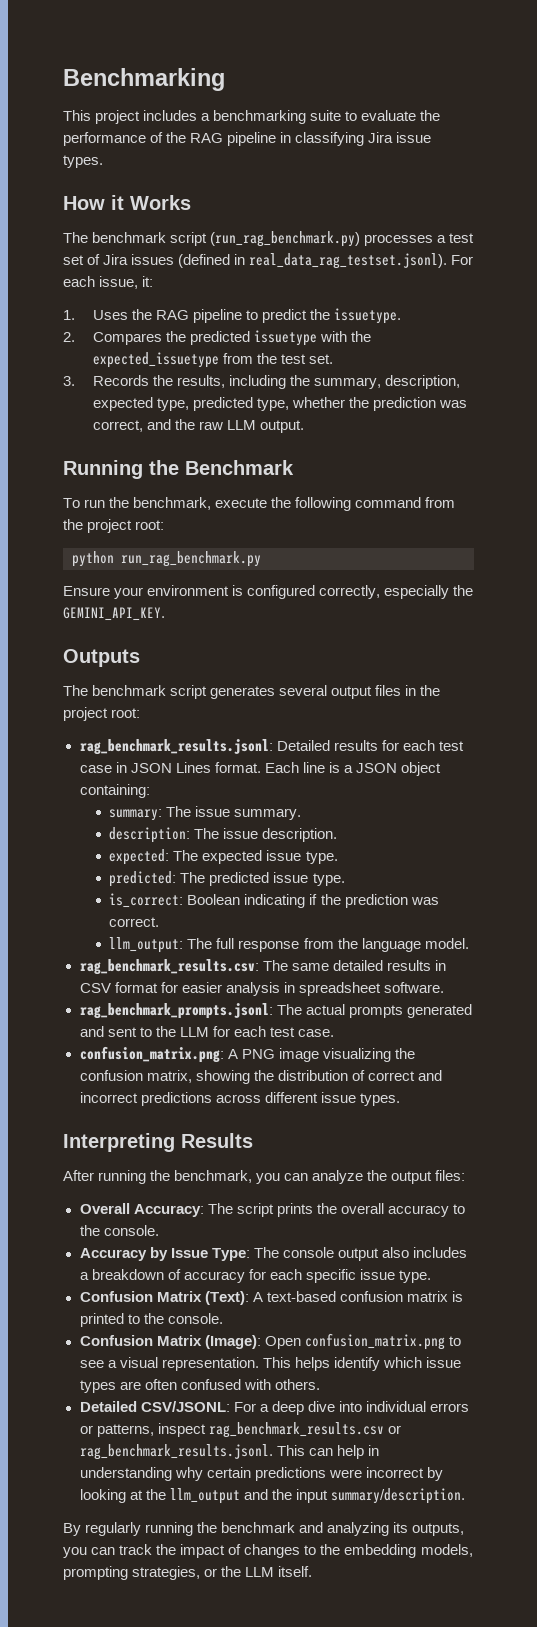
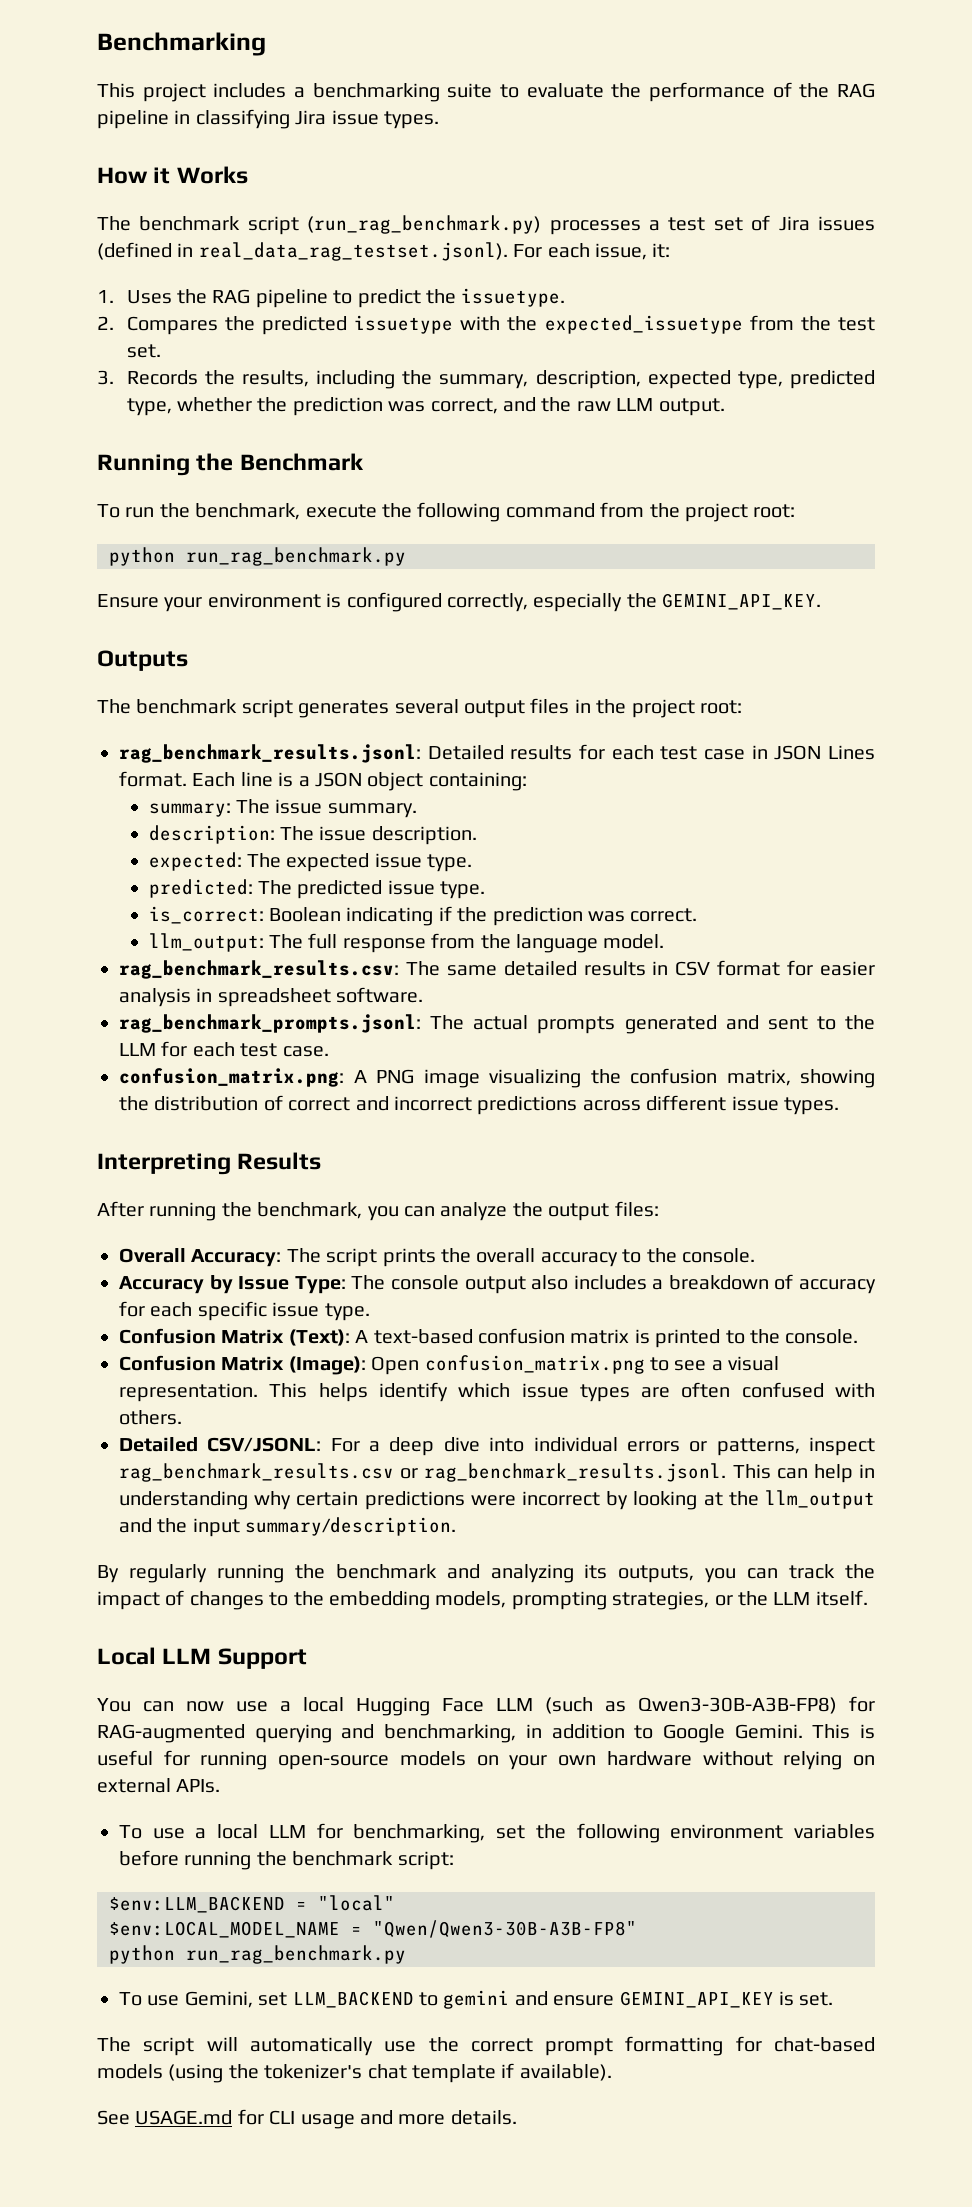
(313, 1571) none -> [97,1647,307,1669] [97,1696,875,1716] [97,1724,876,1743] [97,1750,876,1770] [97,1778,221,1793] [119,1823,876,1843] [119,1850,454,1870] [109,1895,395,1913] [109,1920,637,1938] [109,1945,406,1964] [119,1990,834,2009] [97,2036,875,2056] [97,2063,612,2083] [97,2109,517,2129] // Local LLM Support // You can now use a local Hugging Face LLM (such as Qwen3-30B-A3B-FP8) for RAG-augmented querying and benchmarking, in addition to Google Gemini. This is useful for running open-source models on your own hardware without relying on external APIs. // To use a local LLM for benchmarking, set the following environment variables before running the benchmark script: // $env:LLM_BACKEND = "local" // $env:LOCAL_MODEL_NAME = "Qwen/Qwen3-30B-A3B-FP8" // python run_rag_benchmark.py // To use Gemini, set LLM_BACKEND to gemini and ensure GEMINI_API_KEY is set. // The script will automatically use the correct prompt formatting for chat-based models (using the tokenizer's chat template if available). // See USAGE.md for CLI usage and more details.

